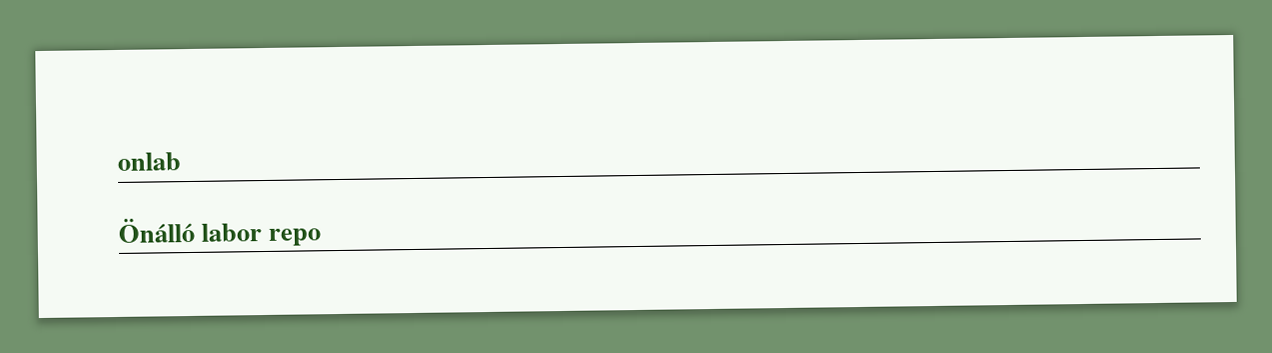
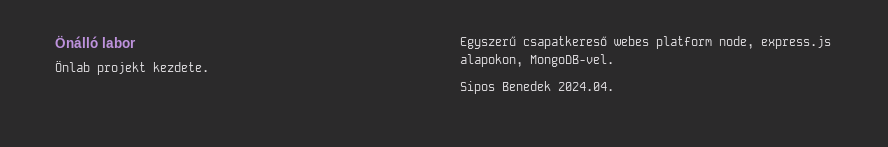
[117,152,181,171] onlab // -> (55, 41) none
[268,228,322,247] repo -> [55,61,209,75] [460,36,831,49] [460,54,614,67] [460,81,614,94] // Önlab projekt kezdete. // Egyszerű csapatkereső webes platform node, express.js alapokon, MongoDB-vel. // Sipos Benedek 2024.04.

